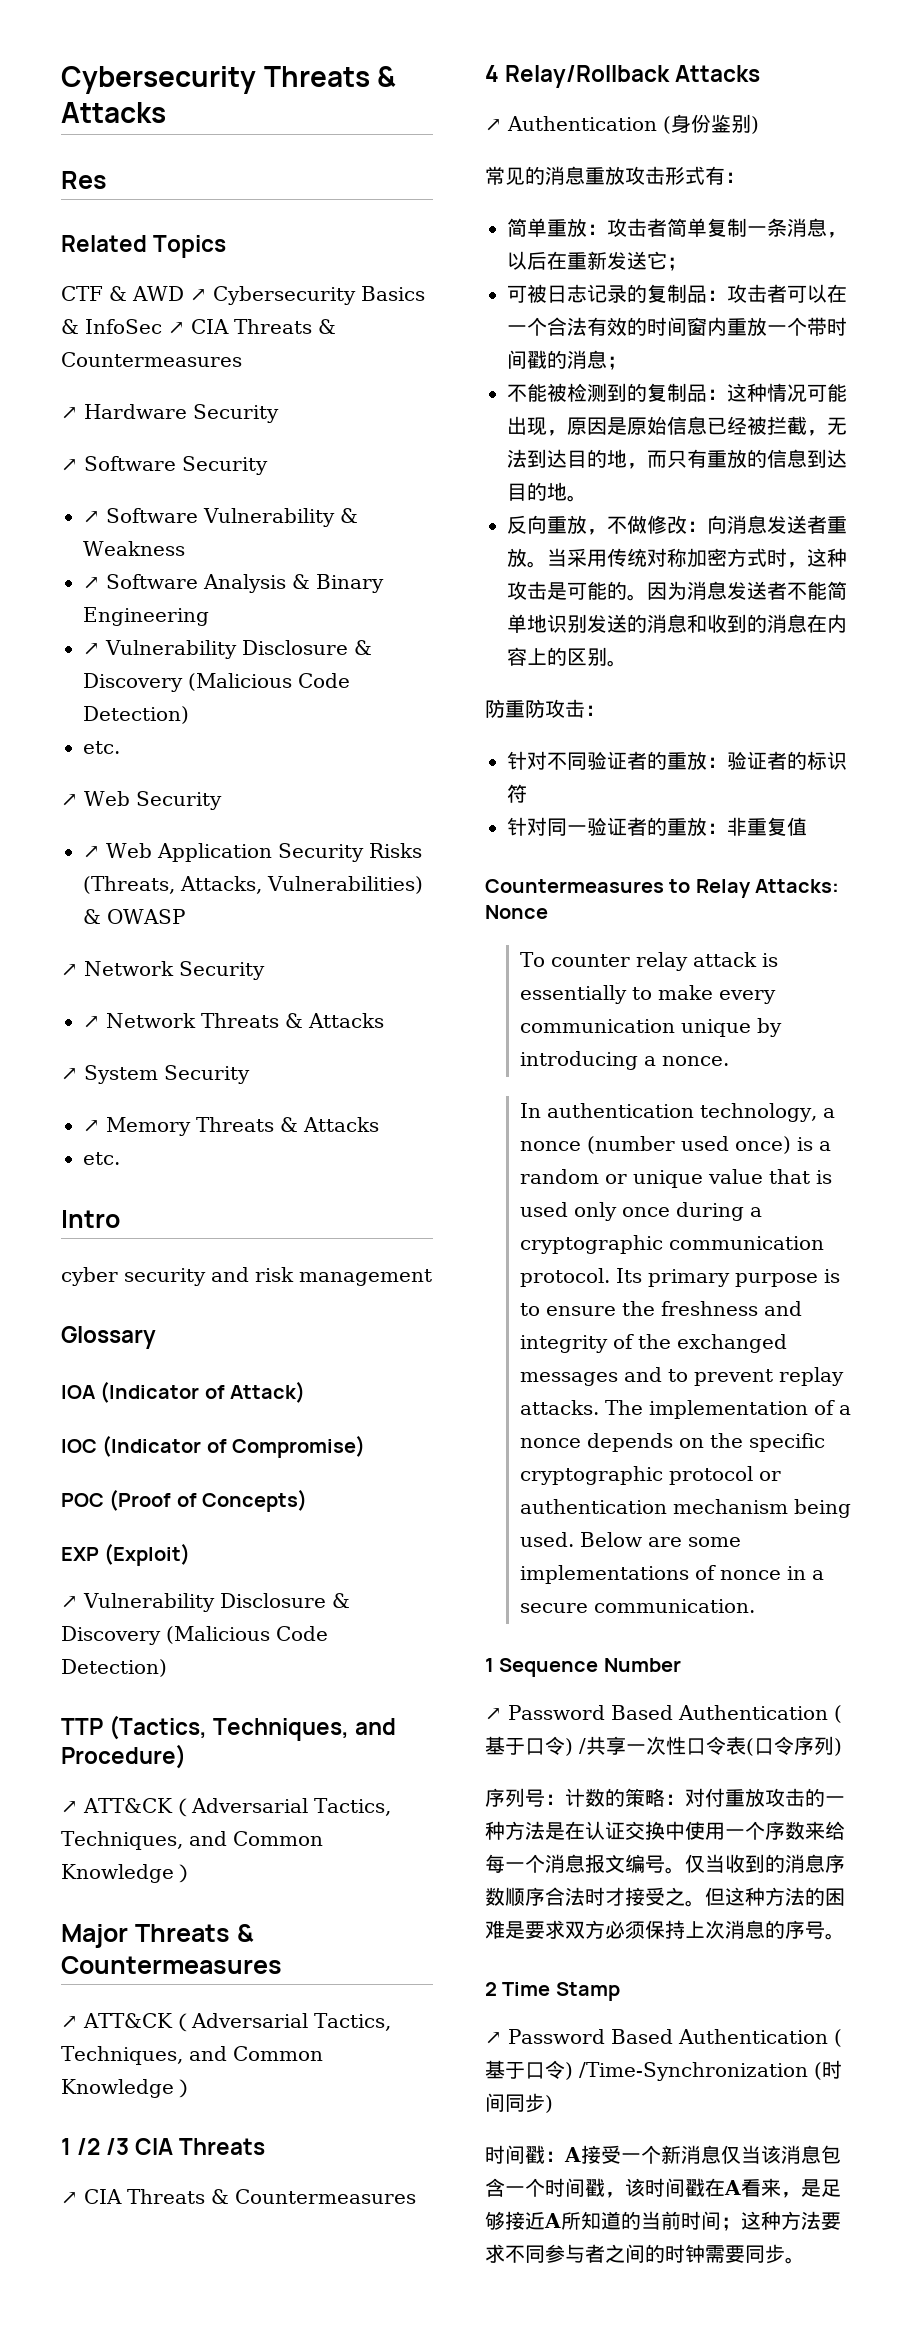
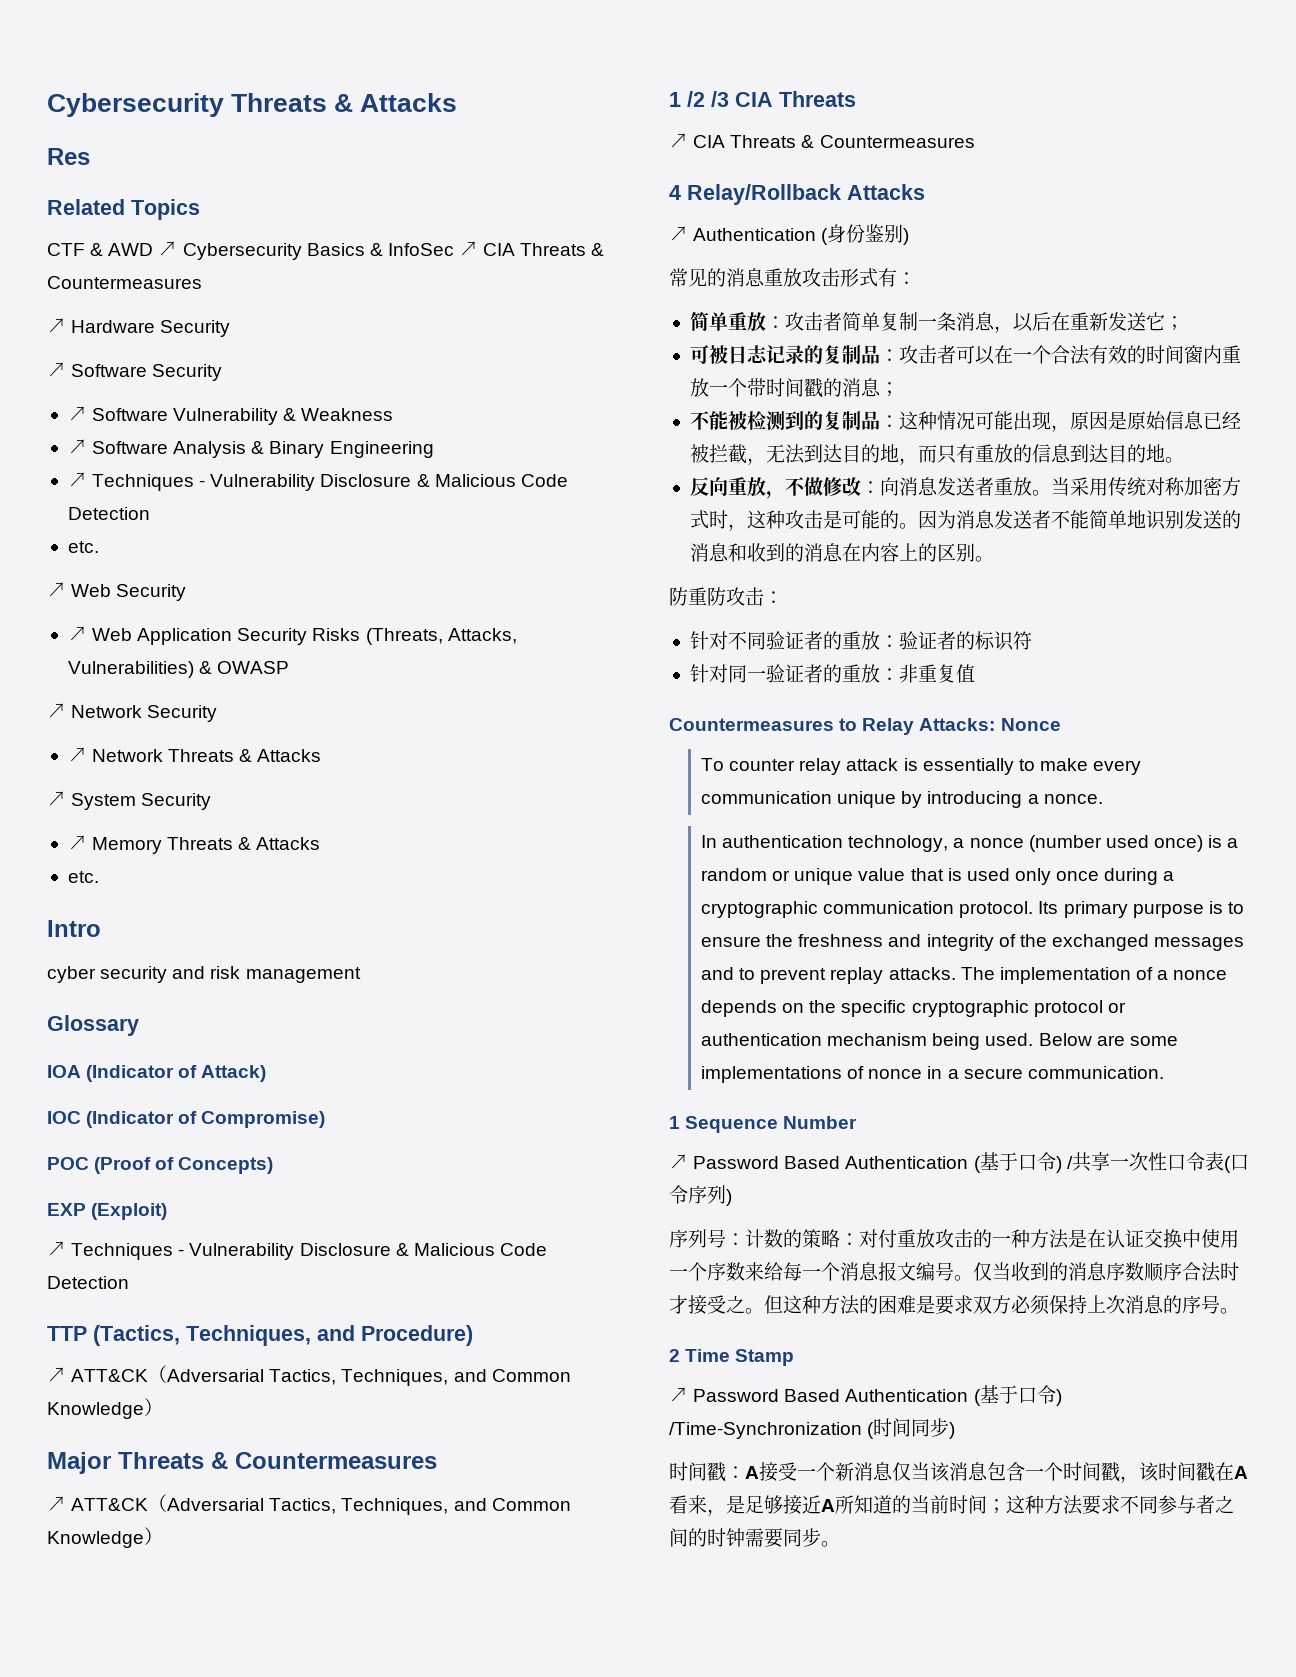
[105,640,372,659] [83,673,350,692] [83,706,189,724] Vulnerability Disclosure & Discovery (Malicious Code Detection) -> [92,474,568,491] [67,507,150,520] Techniques - Vulnerability Disclosure & Malicious Code Detection
[83,1593,350,1612] [61,1626,328,1645] [61,1659,167,1677] Vulnerability Disclosure & Discovery (Malicious Code Detection) -> [71,1243,547,1260] [47,1276,129,1289] Techniques - Vulnerability Disclosure & Malicious Code Detection

